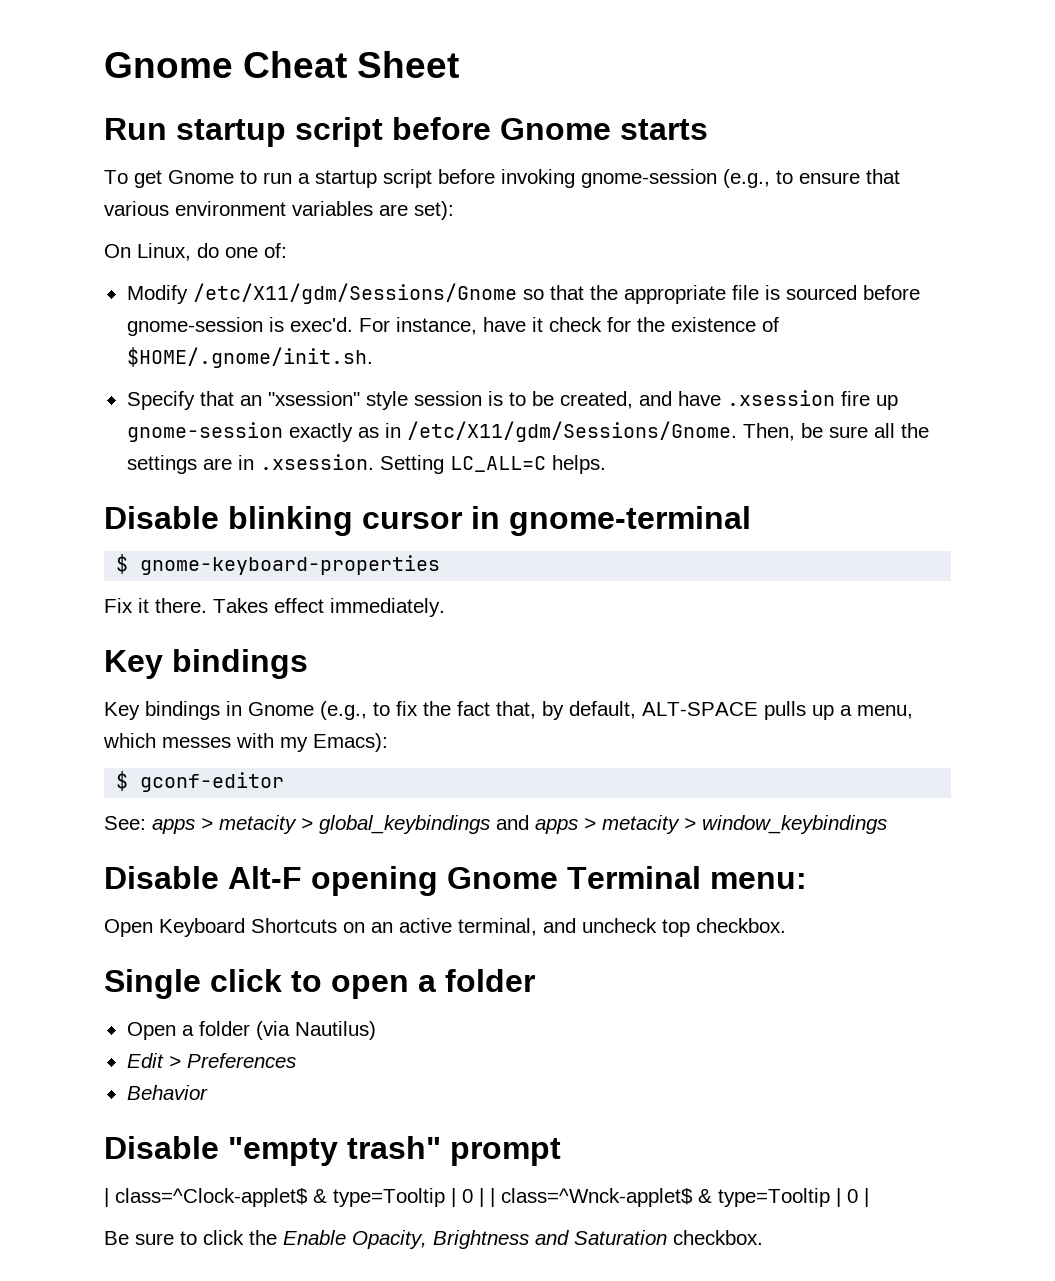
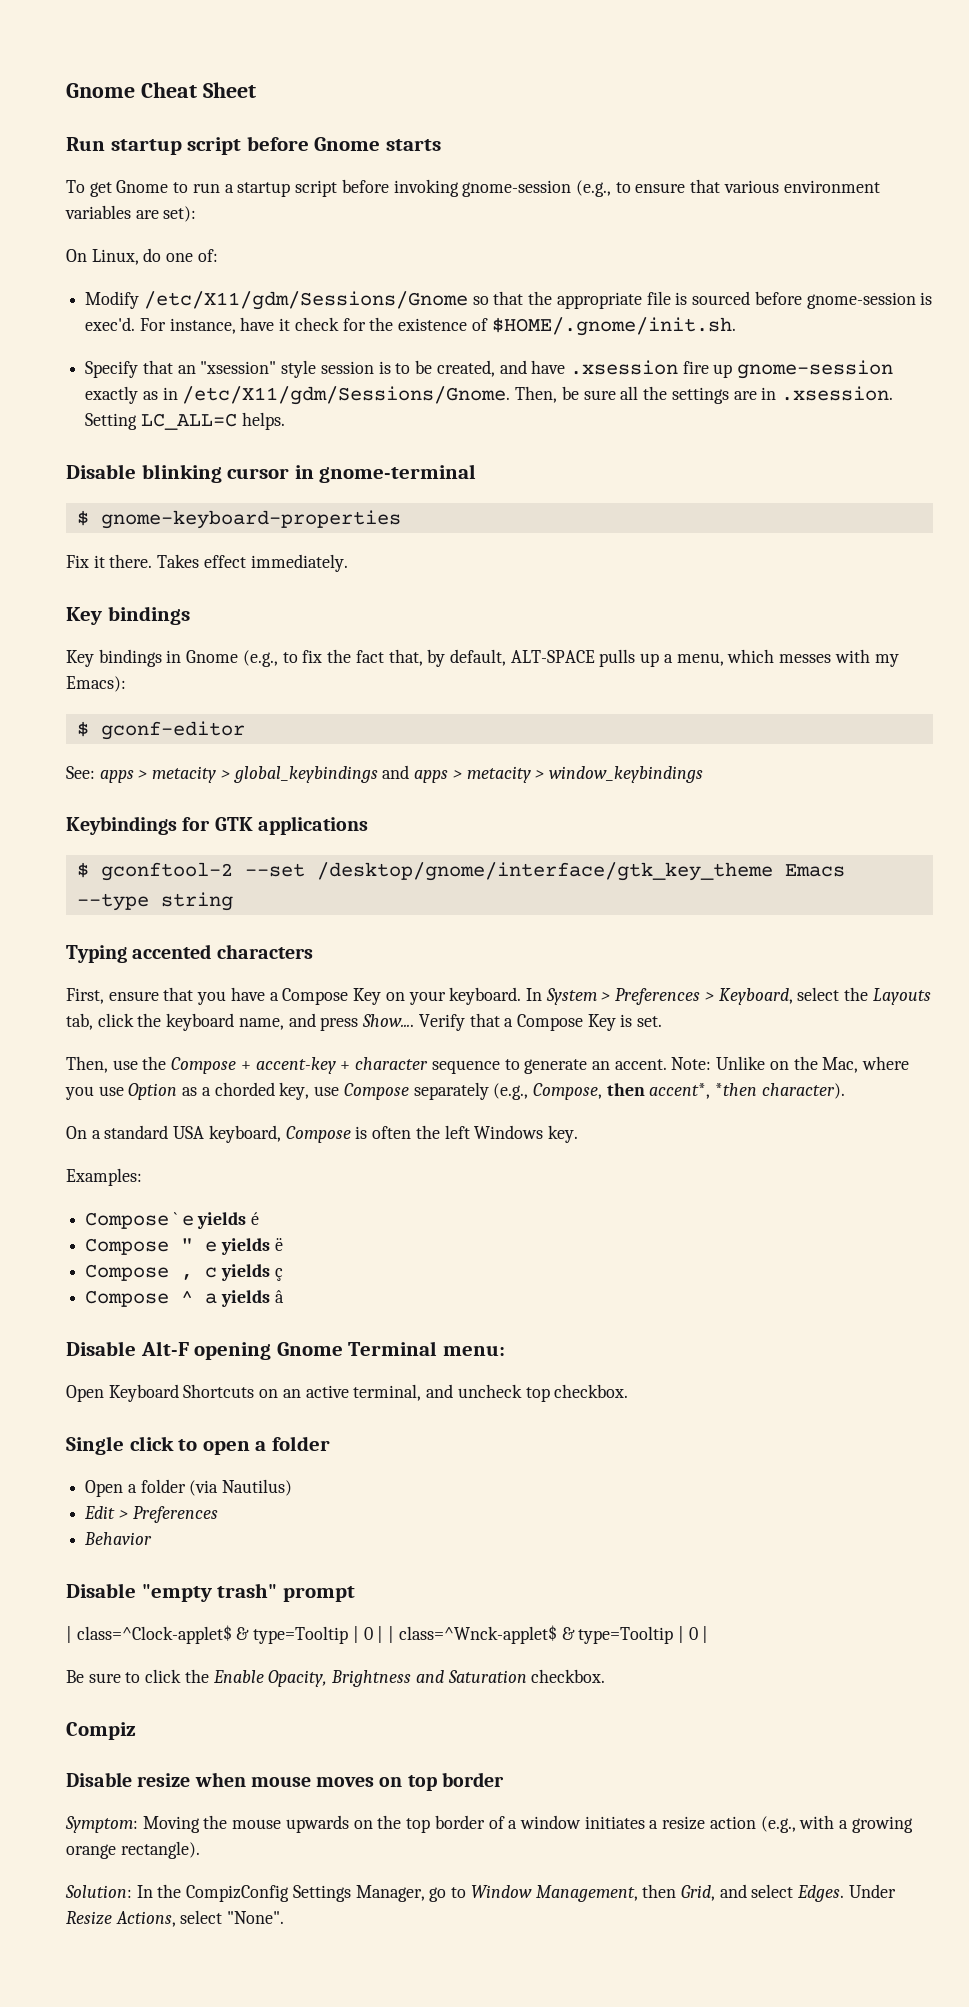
(887, 824) none -> [66,816,368,835] [76,862,845,881] [76,892,233,911] [66,944,313,963] [66,987,931,1005] [66,1013,663,1031] [66,1056,910,1074] [65,1082,845,1100] [66,1125,578,1143] [66,1168,142,1186] [85,1212,260,1229] [85,1238,283,1255] [85,1264,283,1281] [85,1290,284,1307] // Keybindings for GTK applications // $ gconftool-2 --set /desktop/gnome/interface/gtk_key_theme Emacs --type string // Typing accented characters // First, ensure that you have a Compose Key on your keyboard. In System > Preferences > Keyboard, select the Layouts tab, click the keyboard name, and press Show.... Verify that a Compose Key is set. // Then, use the Compose + accent-key + character sequence to generate an accent. Note: Unlike on the Mac, where you use Option as a chorded key, use Compose separately (e.g., Compose, then accent*, *then character). // On a standard USA keyboard, Compose is often the left Windows key. // Examples: // Compose ` e yields é // Compose " e yields ë // Compose , c yields ç // Compose ^ a yields â
(763, 1237) none -> [66,1722,136,1740] [66,1772,504,1791] [65,1815,913,1833] [66,1841,200,1859] [65,1884,896,1902] [66,1910,285,1927] // Compiz // Disable resize when mouse moves on top border // Symptom: Moving the mouse upwards on the top border of a window initiates a resize action (e.g., with a growing orange rectangle). // Solution: In the CompizConfig Settings Manager, go to Window Management, then Grid, and select Edges. Under Resize Actions, select "None".

